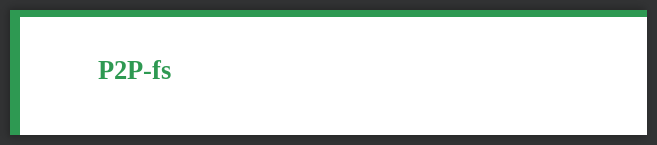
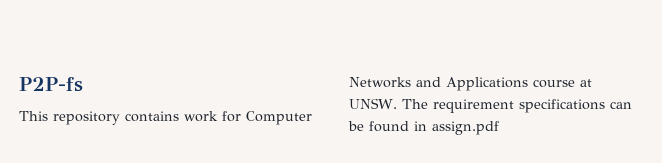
(171, 69) none -> [19,111,312,125] [349,77,592,91] [349,98,632,113] [348,121,499,135] // This repository contains work for Computer Networks and Applications course at UNSW. The requirement specifications can be found in assign.pdf

